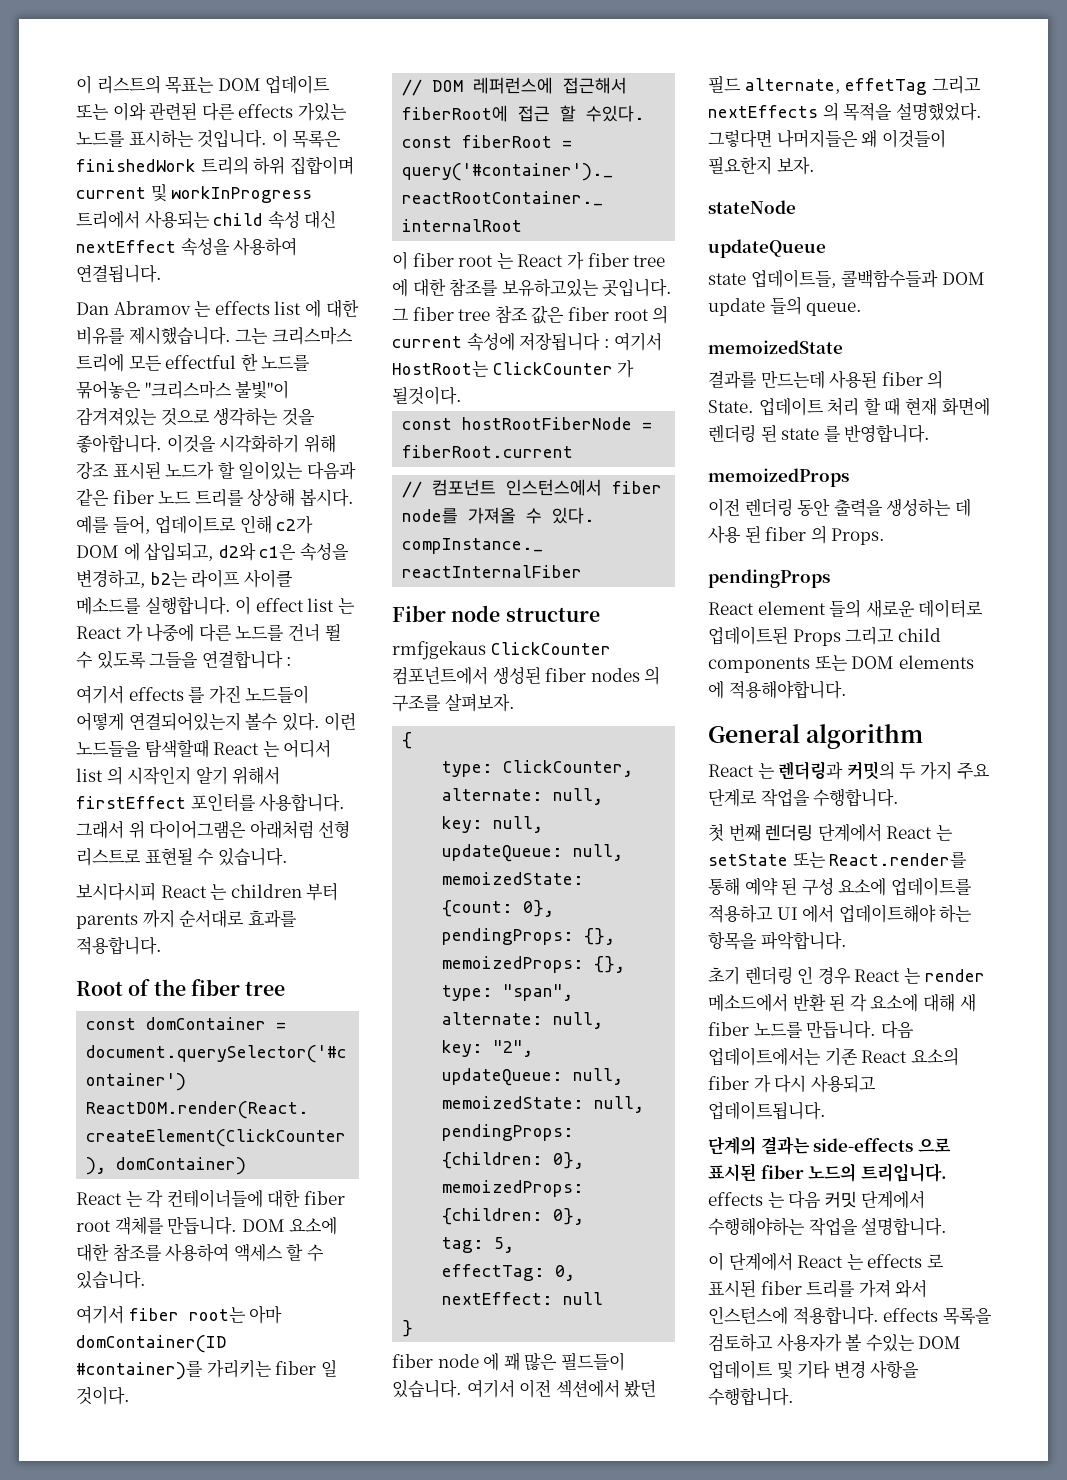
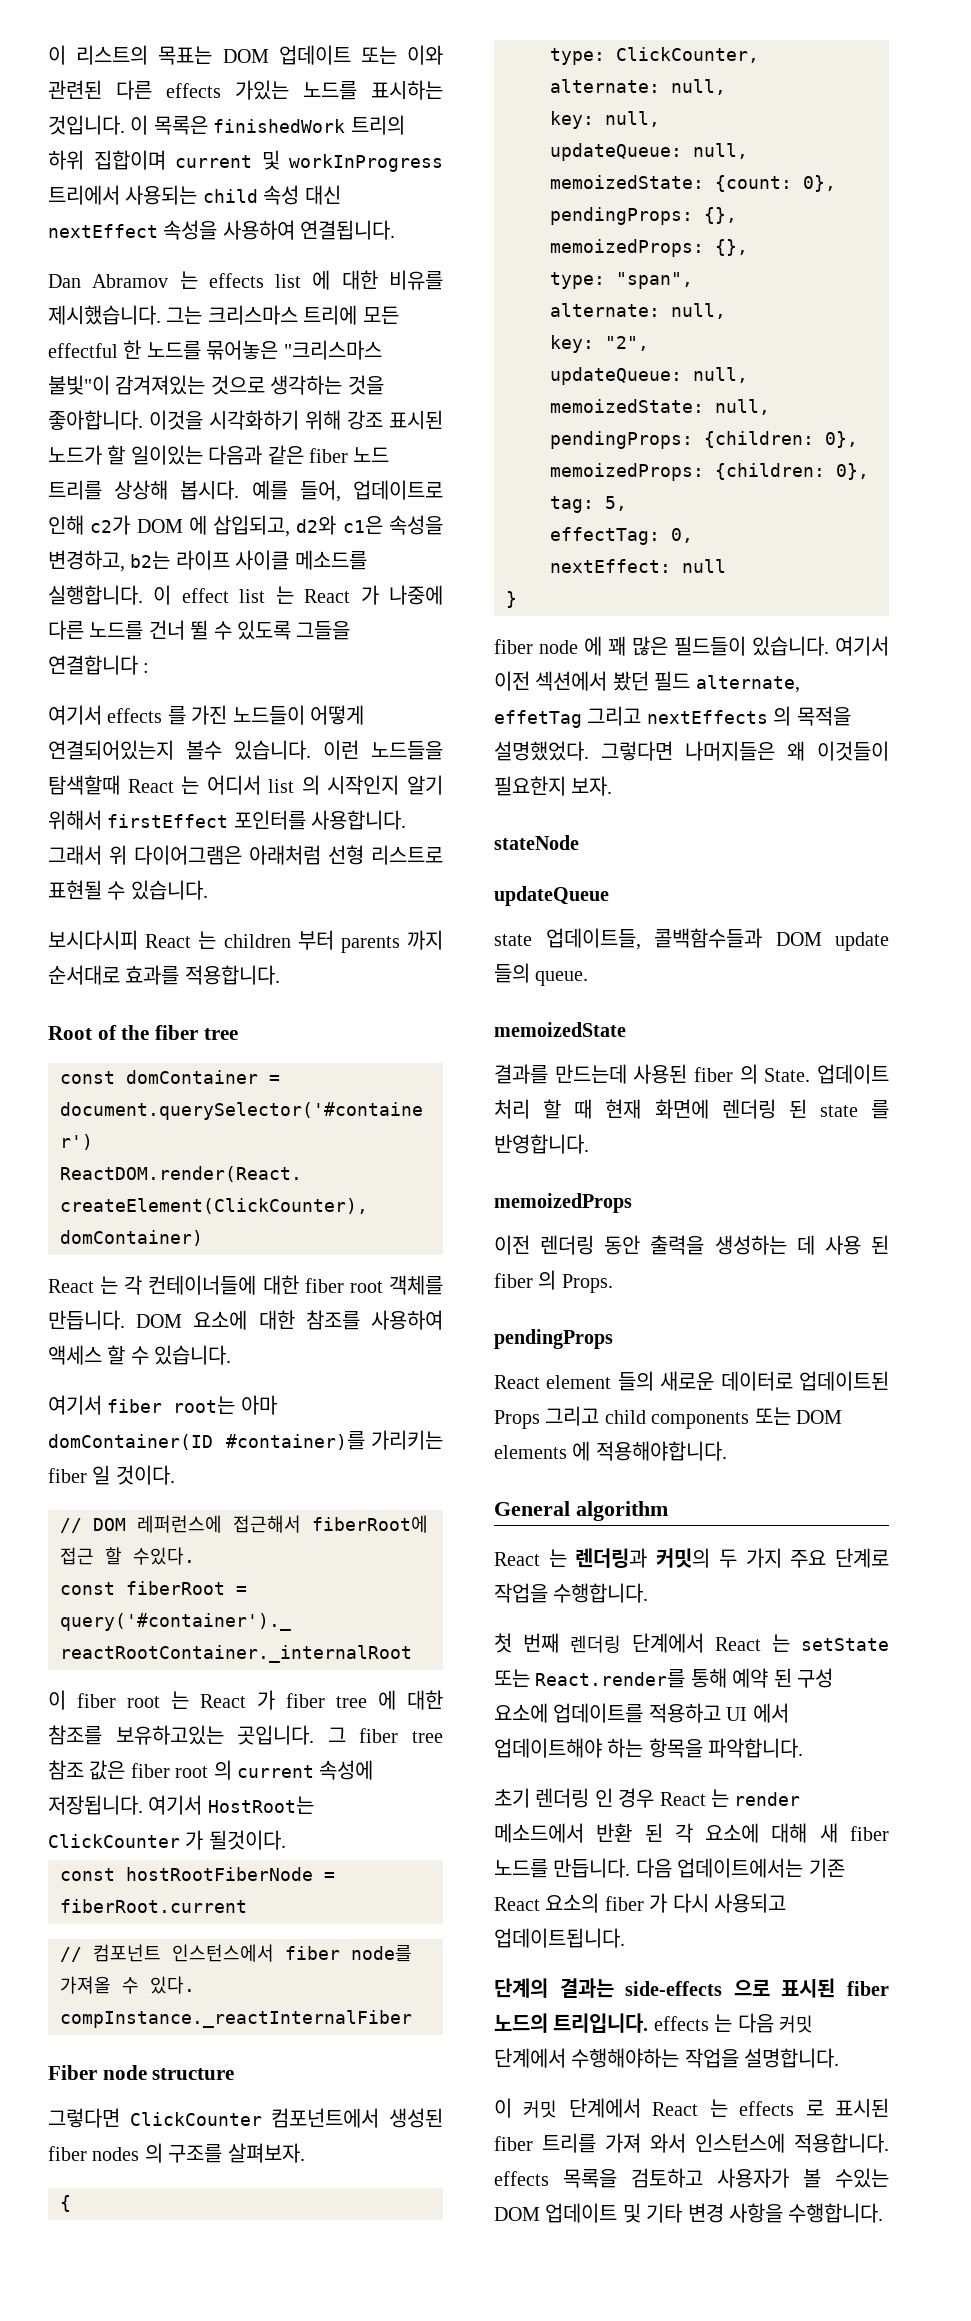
[281,713,320,731] 있다. -> [234,740,311,760] 있습니다.
[519,333,610,351] 저장됩니다 : -> [48,1795,143,1815] 저장됩니다.
[392,641,486,660] rmfjgekaus -> [48,2108,120,2128] 그렇다면
(724, 1261) none -> [523,2100,558,2118] 커밋

